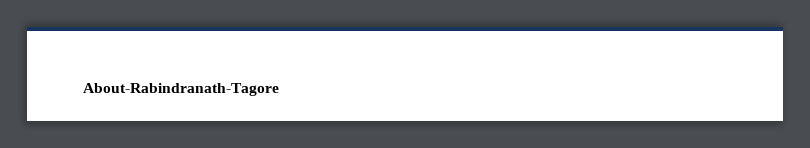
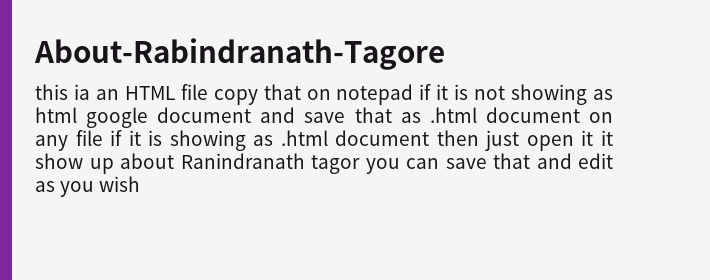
(279, 89) none -> [35,84,614,105] [35,107,614,128] [35,130,613,151] [35,153,613,174] [35,176,141,197] // this ia an HTML file copy that on notepad if it is not showing as html google document and save that as .html document on any file if it is showing as .html document then just open it it show up about Ranindranath tagor you can save that and edit as you wish

